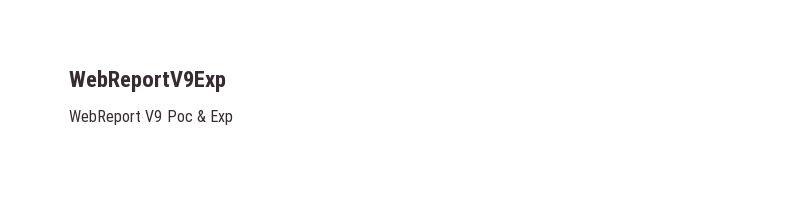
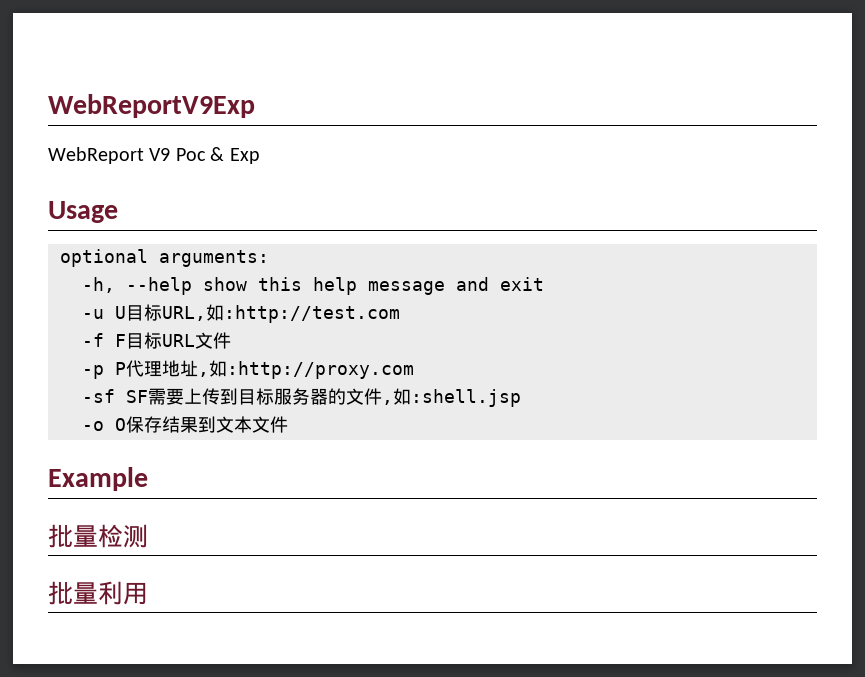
(234, 117) none -> [48,201,118,223] [60,249,269,267] [82,277,544,295] [82,304,400,323] [82,332,231,349] [82,360,414,379] [82,388,521,407] [82,416,288,433] [48,467,148,491] [48,524,148,548] [48,581,148,605] // Usage // optional arguments: // -h, --help show this help message and exit // -u U目标URL,如:http://test.com // -f F目标URL文件 // -p P代理地址,如:http://proxy.com // -sf SF需要上传到目标服务器的文件,如:shell.jsp // -o O保存结果到文本文件 // Example // 批量检测 // 批量利用

